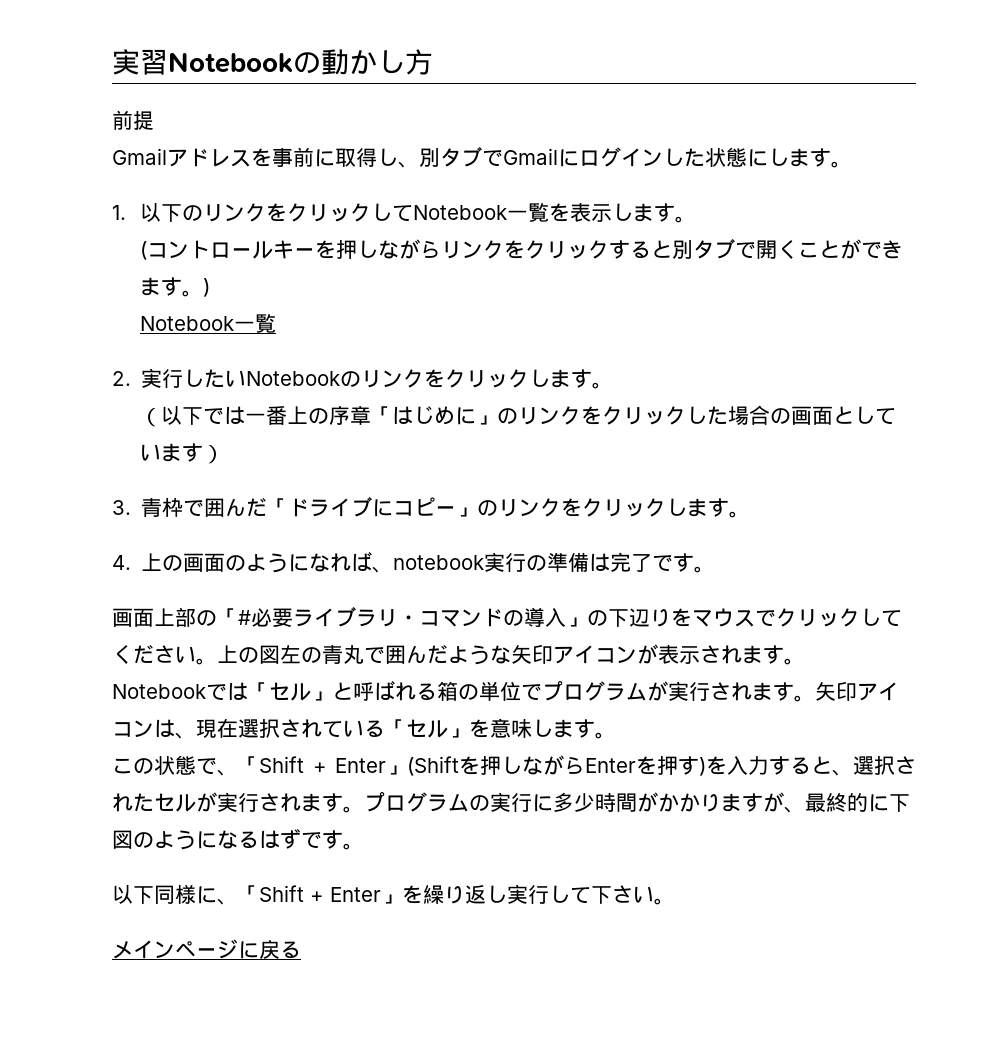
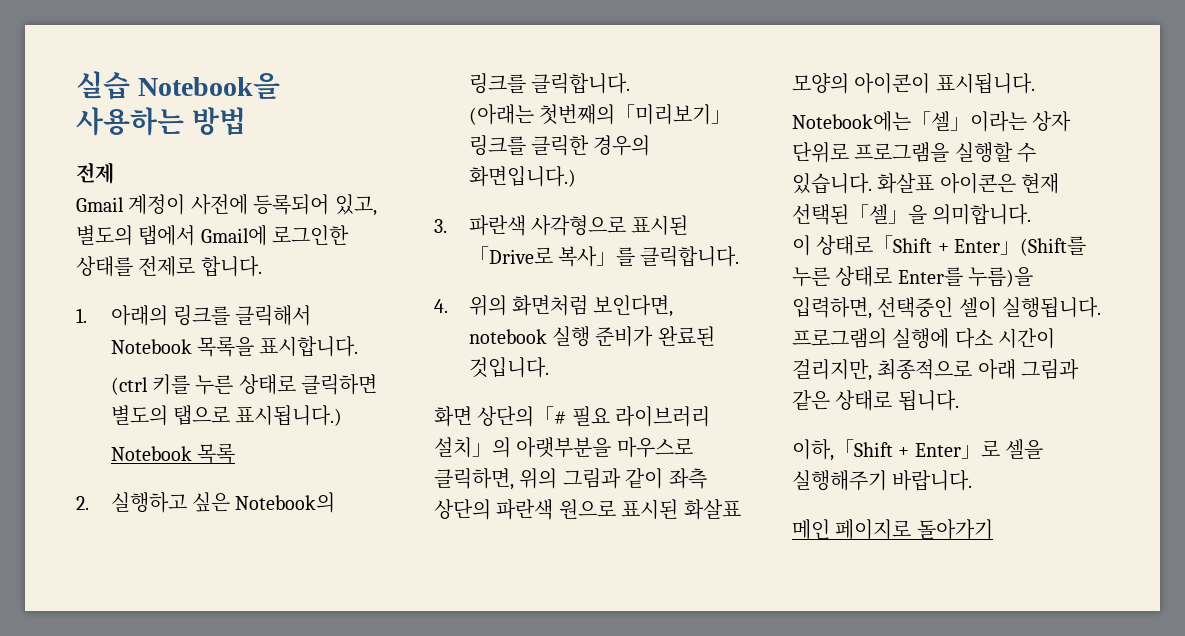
[112,49,433,75] [112,110,154,130] [112,147,852,168] [112,202,696,223] [139,239,903,260] [139,277,210,297] [139,313,276,333] 実習Notebookの動かし方 // 前提 // Gmailアドレスを事前に取得し、別タブでGmailにログインした状態にします。 // 1.以下のリンクをクリックしてNotebook一覧を表示します。 // (コントロールキーを押しながらリンクをクリックすると別タブで開くことができます。) // Notebook一覧 -> [76,71,280,100] [76,107,246,136] [76,162,114,184] [76,194,377,216] [76,225,350,246] [76,256,262,277] [76,305,312,326] [110,336,359,357] [110,374,378,395] [110,405,343,426] [110,443,236,464] 실습 Notebook을 사용하는 방법 // 전제 // Gmail 계정이 사전에 등록되어 있고, 별도의 탭에서 Gmail에 로그인한 상태를 전제로 합니다. // 1. 아래의 링크를 클릭해서 Notebook 목록을 표시합니다. // (ctrl 키를 누른 상태로 클릭하면 별도의 탭으로 표시됩니다.) // Notebook 목록
[141,368,614,389] [139,405,896,427] [139,443,224,464] [112,497,751,518] [112,552,716,573] [112,607,902,628] [112,644,805,665] [112,681,899,702] [112,718,616,739] [112,755,916,776] [112,792,910,813] [112,829,364,850] [112,884,675,905] [112,939,301,959] 実行したいNotebookのリンクをクリックします。 // （以下では一番上の序章「はじめに」のリンクをクリックした場合の画面としています） // 3.青枠で囲んだ「ドライブにコピー」のリンクをクリックします。 // 4.上の画面のようになれば、notebook実行の準備は完了です。 // 画面上部の「#必要ライブラリ・コマンドの導入」の下辺りをマウスでクリックしてください。上の図左の青丸で囲んだような矢印アイコンが表示されます。 // Notebookでは「セル」と呼ばれる箱の単位でプログラムが実行されます。矢印アイコンは、現在選択されている「セル」を意味します。 // この状態で、「Shift + Enter」(Shiftを押しながらEnterを押す)を入力すると、選択されたセルが実行されます。プログラムの実行に多少時間がかかりますが、最終的に下図のようになるはずです。 // 以下同様に、「Shift + Enter」を繰り返し実行して下さい。 // メインページに戻る -> [110,492,336,513] [468,73,631,94] [468,104,732,125] [468,135,651,156] [468,166,576,187] [434,215,689,236] [468,246,740,267] [434,295,674,317] [468,326,715,347] [468,357,549,378] [434,406,711,427] [434,437,693,458] [434,468,707,490] [434,499,741,520] [792,73,1035,94] [792,111,1072,132] [792,142,1037,163] [792,173,1060,194] [792,204,1032,225] [792,235,1087,256] [792,266,1034,287] [792,297,1102,319] [792,328,1056,349] [792,359,1080,381] [792,390,959,411] [792,439,1044,461] [792,470,973,491] [792,519,993,540] 실행하고 싶은 Notebook의 링크를 클릭합니다. // (아래는 첫번째의「미리보기」링크를 클릭한 경우의 화면입니다.) // 3. 파란색 사각형으로 표시된「Drive로 복사」를 클릭합니다. // 4. 위의 화면처럼 보인다면, notebook 실행 준비가 완료된 것입니다. // 화면 상단의「# 필요 라이브러리 설치」의 아랫부분을 마우스로 클릭하면, 위의 그림과 같이 좌측 상단의 파란색 원으로 표시된 화살표 모양의 아이콘이 표시됩니다. // Notebook에는「셀」이라는 상자 단위로 프로그램을 실행할 수 있습니다. 화살표 아이콘은 현재 선택된「셀」을 의미합니다. // 이 상태로「Shift + Enter」(Shift를 누른 상태로 Enter를 누름)을 입력하면, 선택중인 셀이 실행됩니다. 프로그램의 실행에 다소 시간이 걸리지만, 최종적으로 아래 그림과 같은 상태로 됩니다. // 이하,「Shift + Enter」로 셀을 실행해주기 바랍니다. // 메인 페이지로 돌아가기

